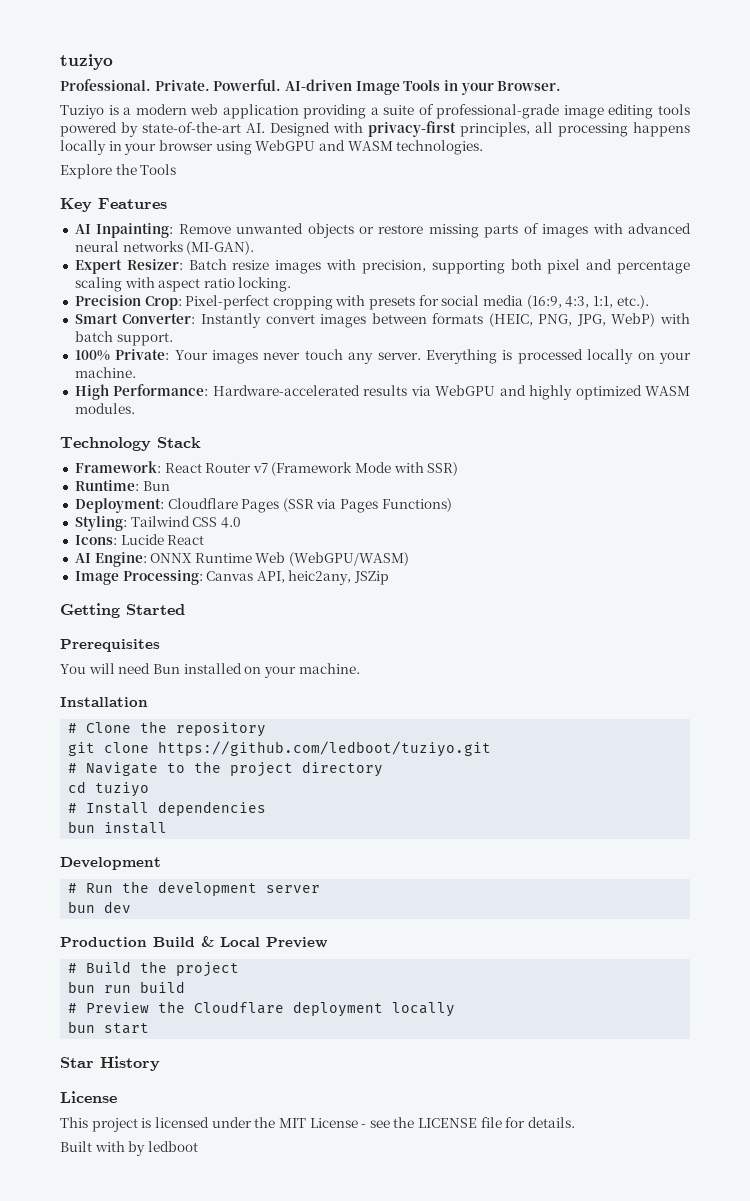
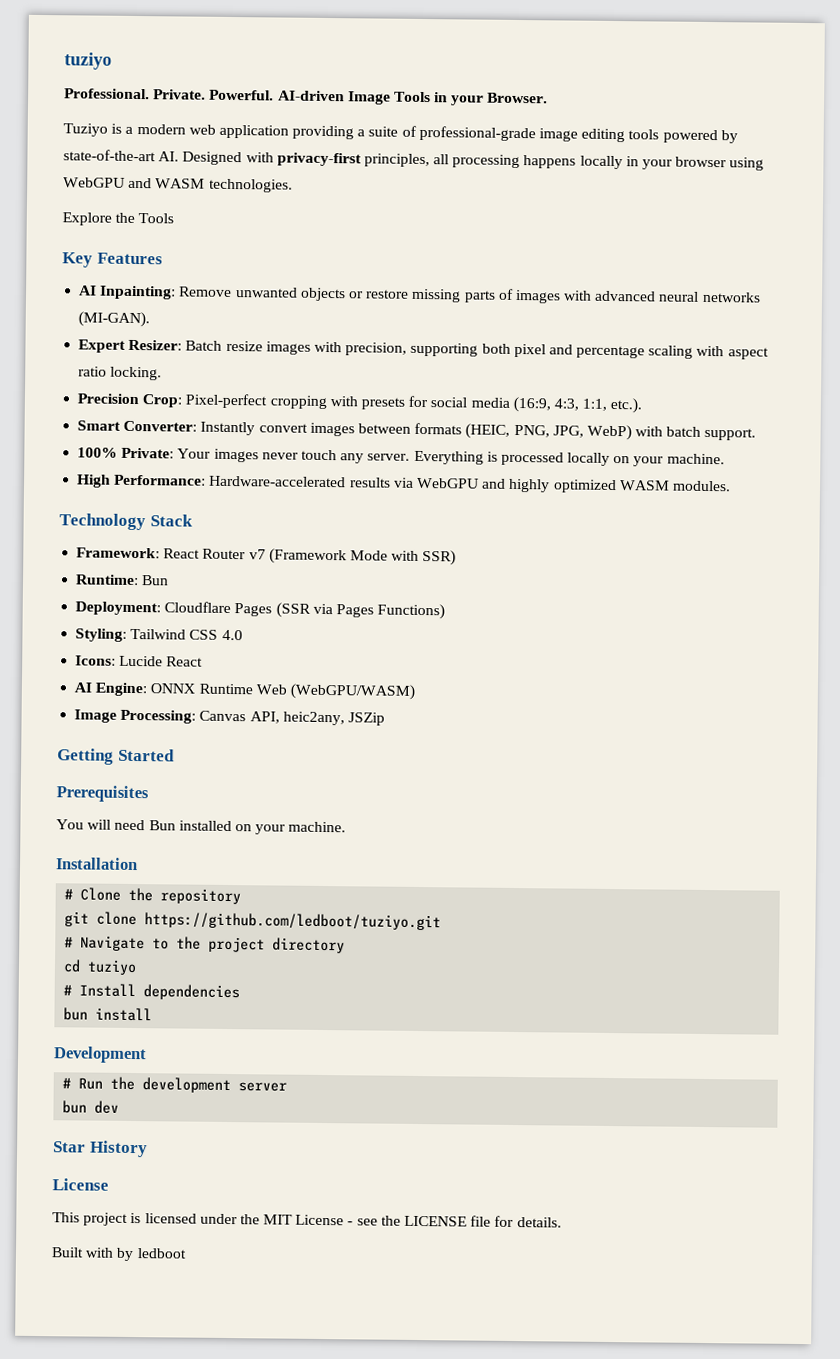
[60,936,328,948] [68,961,240,977] [68,981,186,993] [68,1001,456,1017] [68,1021,150,1034] // Production Build & Local Preview // # Build the project // bun run build // # Preview the Cloudflare deployment locally // bun start -> (120, 1107) none

